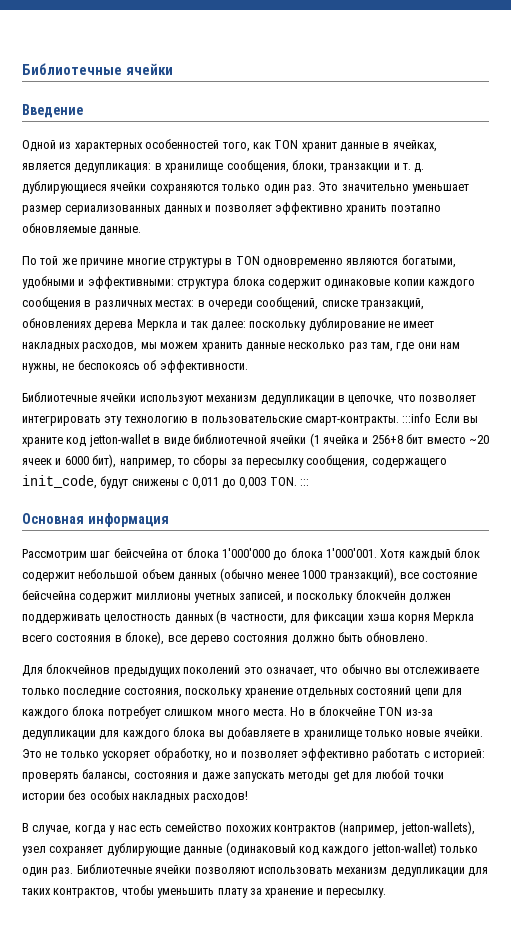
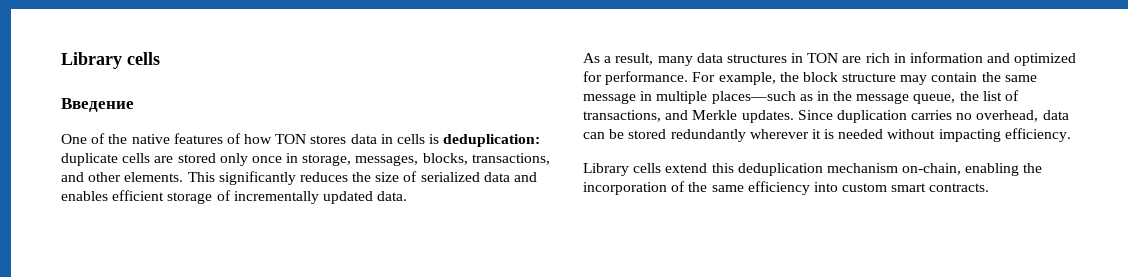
[22,63,173,75] Библиотечные ячейки -> [61,52,160,69] Library cells
[22,139,437,152] [22,160,425,173] [22,181,469,194] [22,202,441,215] [22,223,142,236] [22,255,456,268] [22,276,475,289] [22,297,424,310] [22,318,435,331] [22,342,461,352] [22,360,248,373] [22,392,476,405] [22,413,478,426] [22,433,489,447] [22,454,447,468] [22,475,309,489] [22,513,169,527] [22,548,481,561] [22,568,478,582] [22,590,451,603] [22,610,475,624] [22,631,429,645] [22,664,480,677] [22,686,462,698] [22,706,433,719] [22,727,483,740] [22,748,486,761] [22,769,444,782] [22,790,248,803] [22,821,475,835] [22,842,478,856] [22,864,488,877] [22,885,386,898] Одной из характерных особенностей того, как TON хранит данные в ячейках, является дедупликация: в хранилище сообщения, блоки, транзакции и т. д. дублирующиеся ячейки сохраняются только один раз. Это значительно уменьшает размер сериализованных данных и позволяет эффективно хранить поэтапно обновляемые данные. // По той же причине многие структуры в TON одновременно являются богатыми, удобными и эффективными: структура блока содержит одинаковые копии каждого сообщения в различных местах: в очереди сообщений, списке транзакций, обновлениях дерева Меркла и так далее: поскольку дублирование не имеет накладных расходов, мы можем хранить данные несколько раз там, где они нам нужны, не беспокоясь об эффективности. // Библиотечные ячейки используют механизм дедупликации в цепочке, что позволяет интегрировать эту технологию в пользовательские смарт-контракты. :::info Если вы храните код jetton-wallet в виде библиотечной ячейки (1 ячейка и 256+8 бит вместо ~20 ячеек и 6000 бит), например, то сборы за пересылку сообщения, содержащего init_code, будут снижены с 0,011 до 0,003 TON. ::: // Основная информация // Рассмотрим шаг бейсчейна от блока 1'000'000 до блока 1'000'001. Хотя каждый блок содержит небольшой объем данных (обычно менее 1000 транзакций), все состояние бейсчейна содержит миллионы учетных записей, и поскольку блокчейн должен поддерживать целостность данных (в частности, для фиксации хэша корня Меркла всего состояния в блоке), все дерево состояния должно быть обновлено. // Для блокчейнов предыдущих поколений это означает, что обычно вы отслеживаете только последние состояния, поскольку хранение отдельных состояний цепи для каждого блока потребует слишком много места. Но в блокчейне TON из-за дедупликации для каждого блока вы добавляете в хранилище только новые ячейки. Это не только ускоряет обработку, но и позволяет эффективно работать с историей: проверять балансы, состояния и даже запускать методы get для любой точки истории без особых накладных расходов! // В случае, когда у нас есть семейство похожих контрактов (например, jetton-wallets), узел сохраняет дублирующие данные (одинаковый код каждого jetton-wallet) только один раз. Библиотечные ячейки позволяют использовать механизм дедупликации для таких контрактов, чтобы уменьшить плату за хранение и пересылку. -> [61,133,541,147] [61,153,550,166] [61,171,538,185] [61,190,408,204] [583,52,1077,66] [583,71,1037,85] [583,90,1020,104] [583,110,1069,123] [583,128,1071,142] [583,163,1043,176] [583,181,990,195] One of the native features of how TON stores data in cells is deduplication: duplicate cells are stored only once in storage, messages, blocks, transactions, and other elements. This significantly reduces the size of serialized data and enables efficient storage of incrementally updated data. // As a result, many data structures in TON are rich in information and optimized for performance. For example, the block structure may contain the same message in multiple places—such as in the message queue, the list of transactions, and Merkle updates. Since duplication carries no overhead, data can be stored redundantly wherever it is needed without impacting efficiency. // Library cells extend this deduplication mechanism on-chain, enabling the incorporation of the same efficiency into custom smart contracts.

